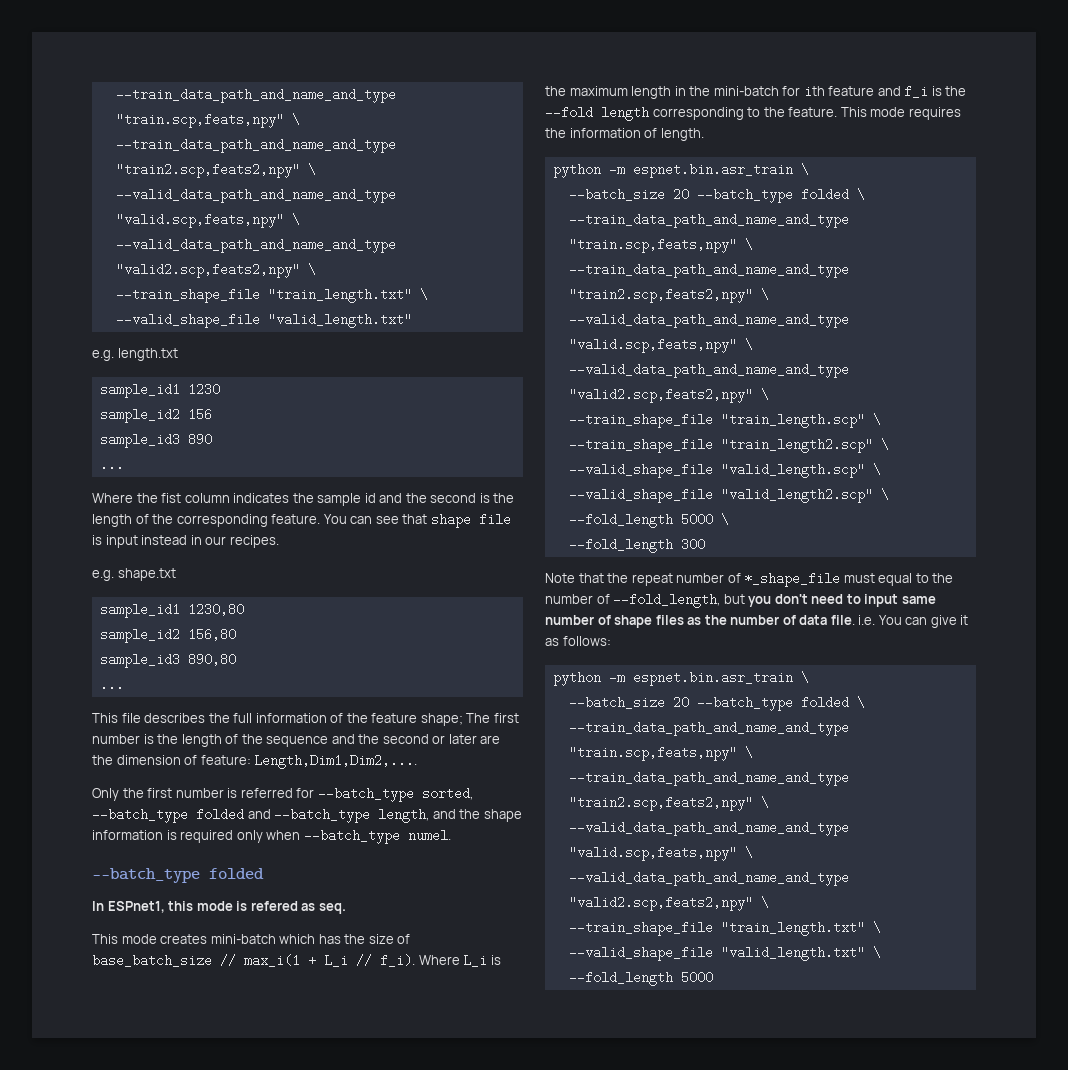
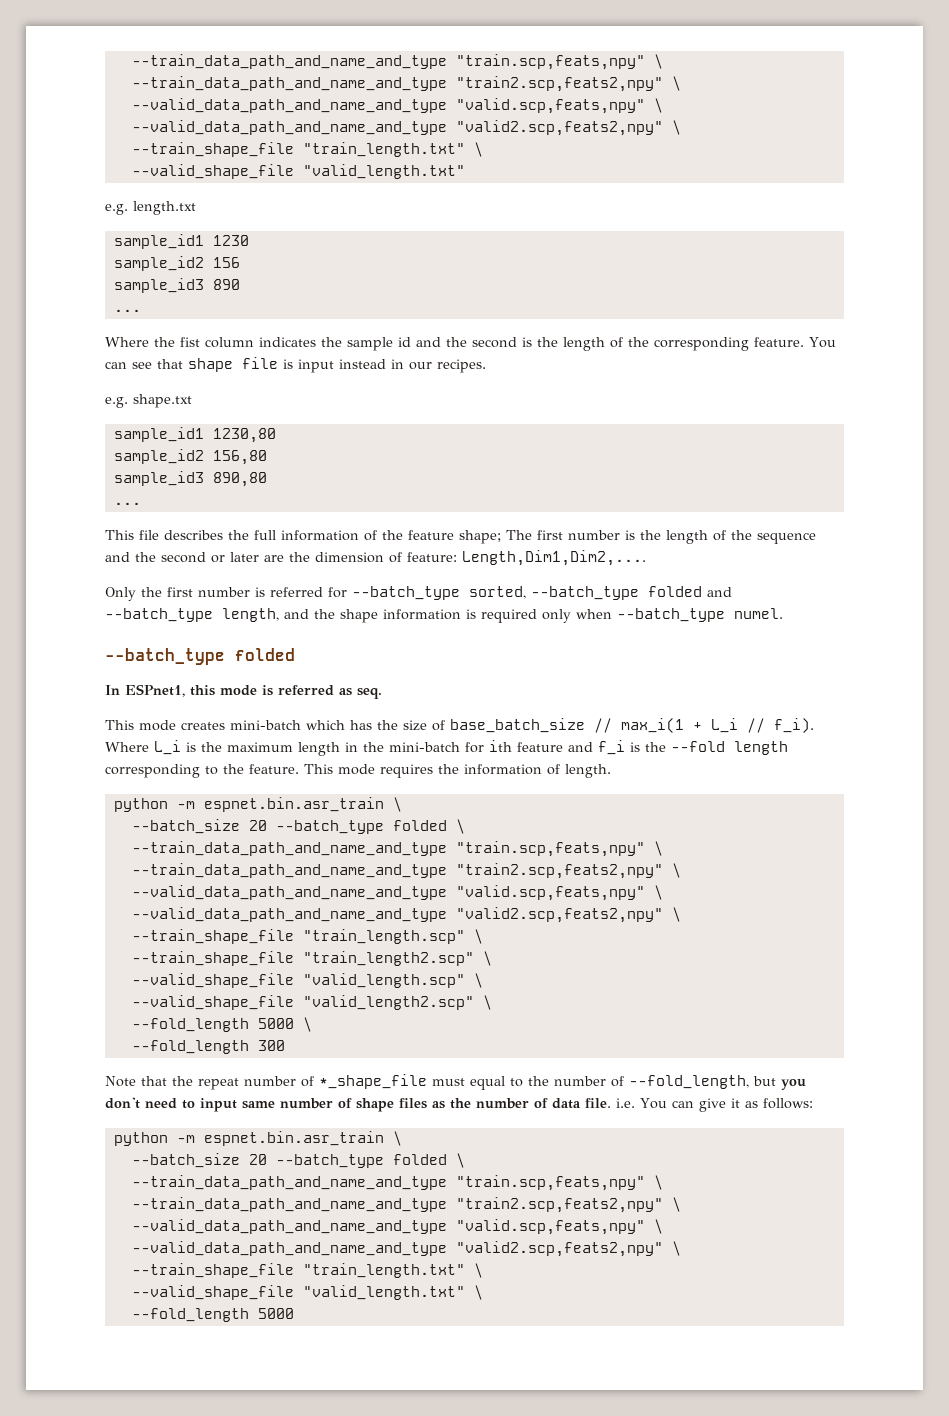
[250,901,298,911] refered -> [278,685,334,696] referred

